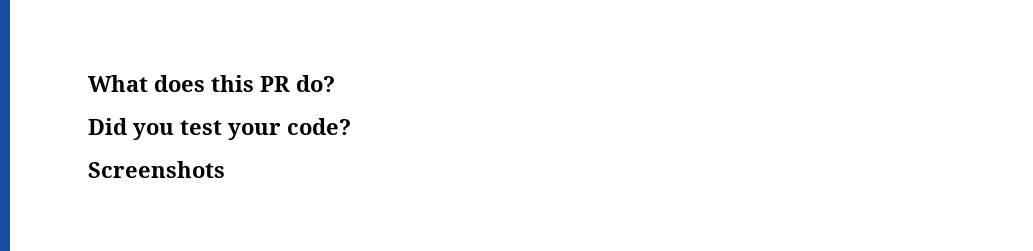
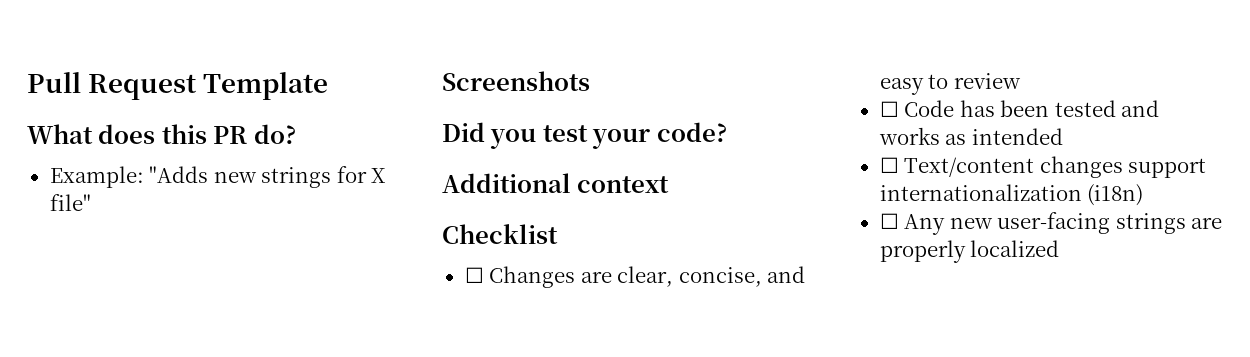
(88, 83) none -> [27,72,329,100] Pull Request Template //
(335, 83) none -> [49,166,387,188] [49,194,91,211] [442,71,590,91] // Example: "Adds new strings for X file" // Screenshots
[88,161,225,178] Screenshots -> [442,173,670,193] [442,224,558,244] [464,266,806,288] [879,73,1021,95] [879,100,1160,117] [878,127,1063,145] [879,156,1207,178] [879,184,1144,206] [879,212,1223,235] [879,240,1060,263] Additional context // Checklist // ☐ Changes are clear, concise, and easy to review // ☐ Code has been tested and works as intended // ☐ Text/content changes support internationalization (i18n) // ☐ Any new user-facing strings are properly localized

